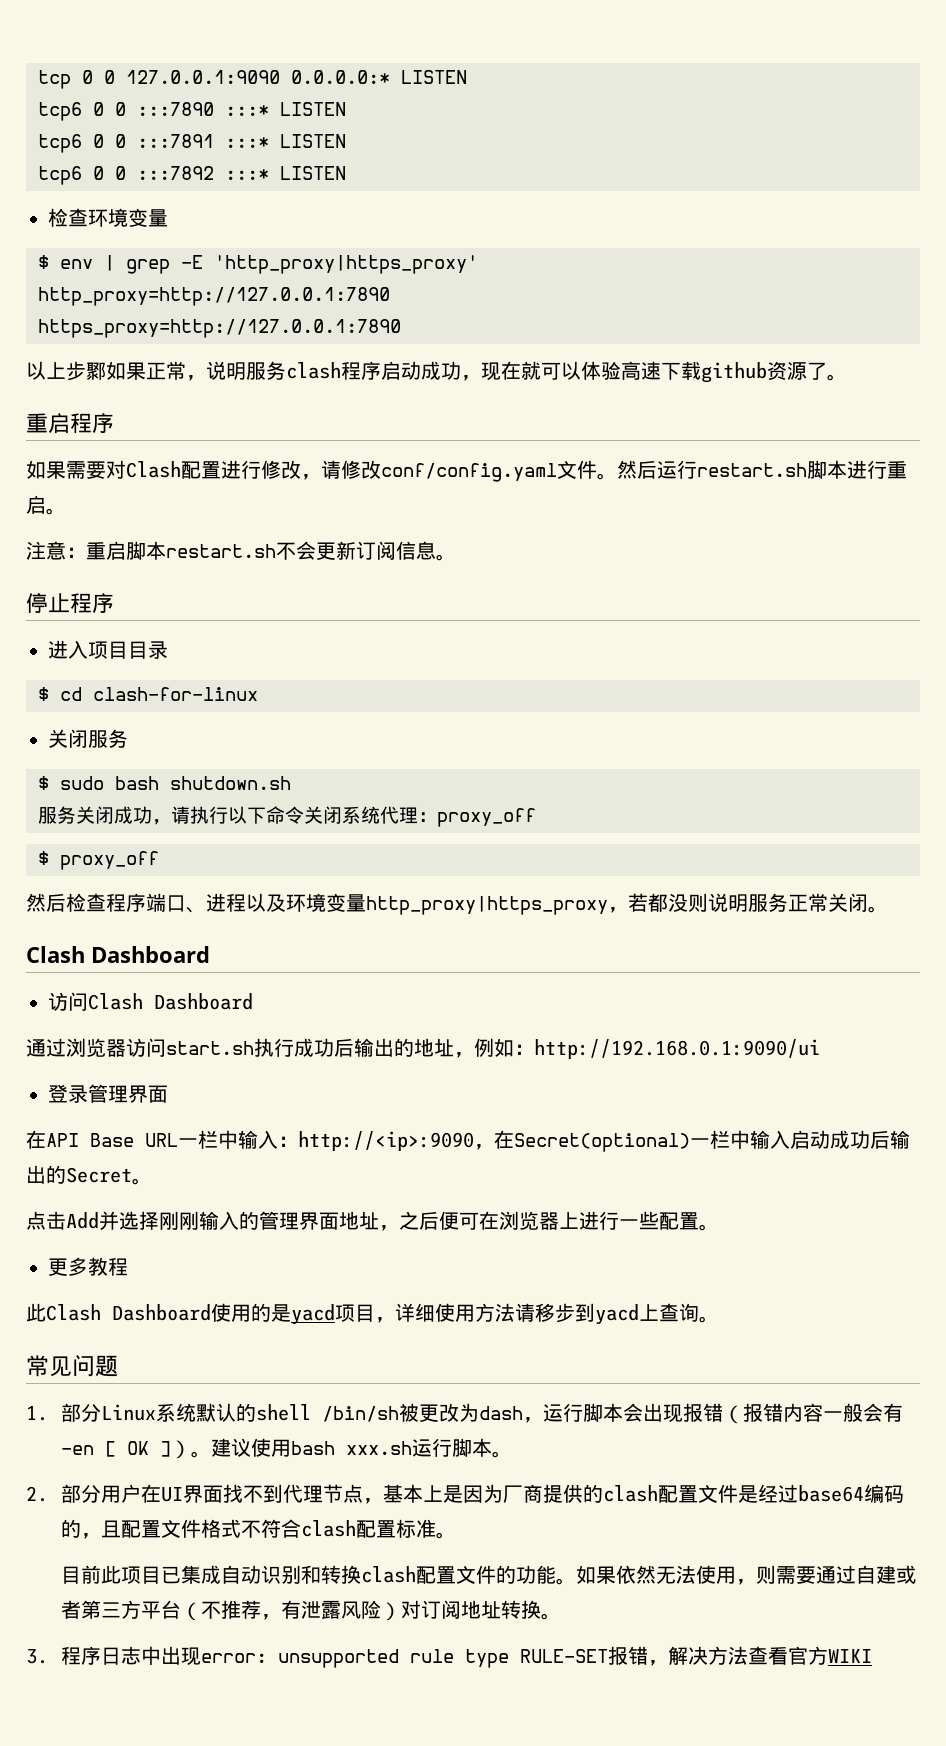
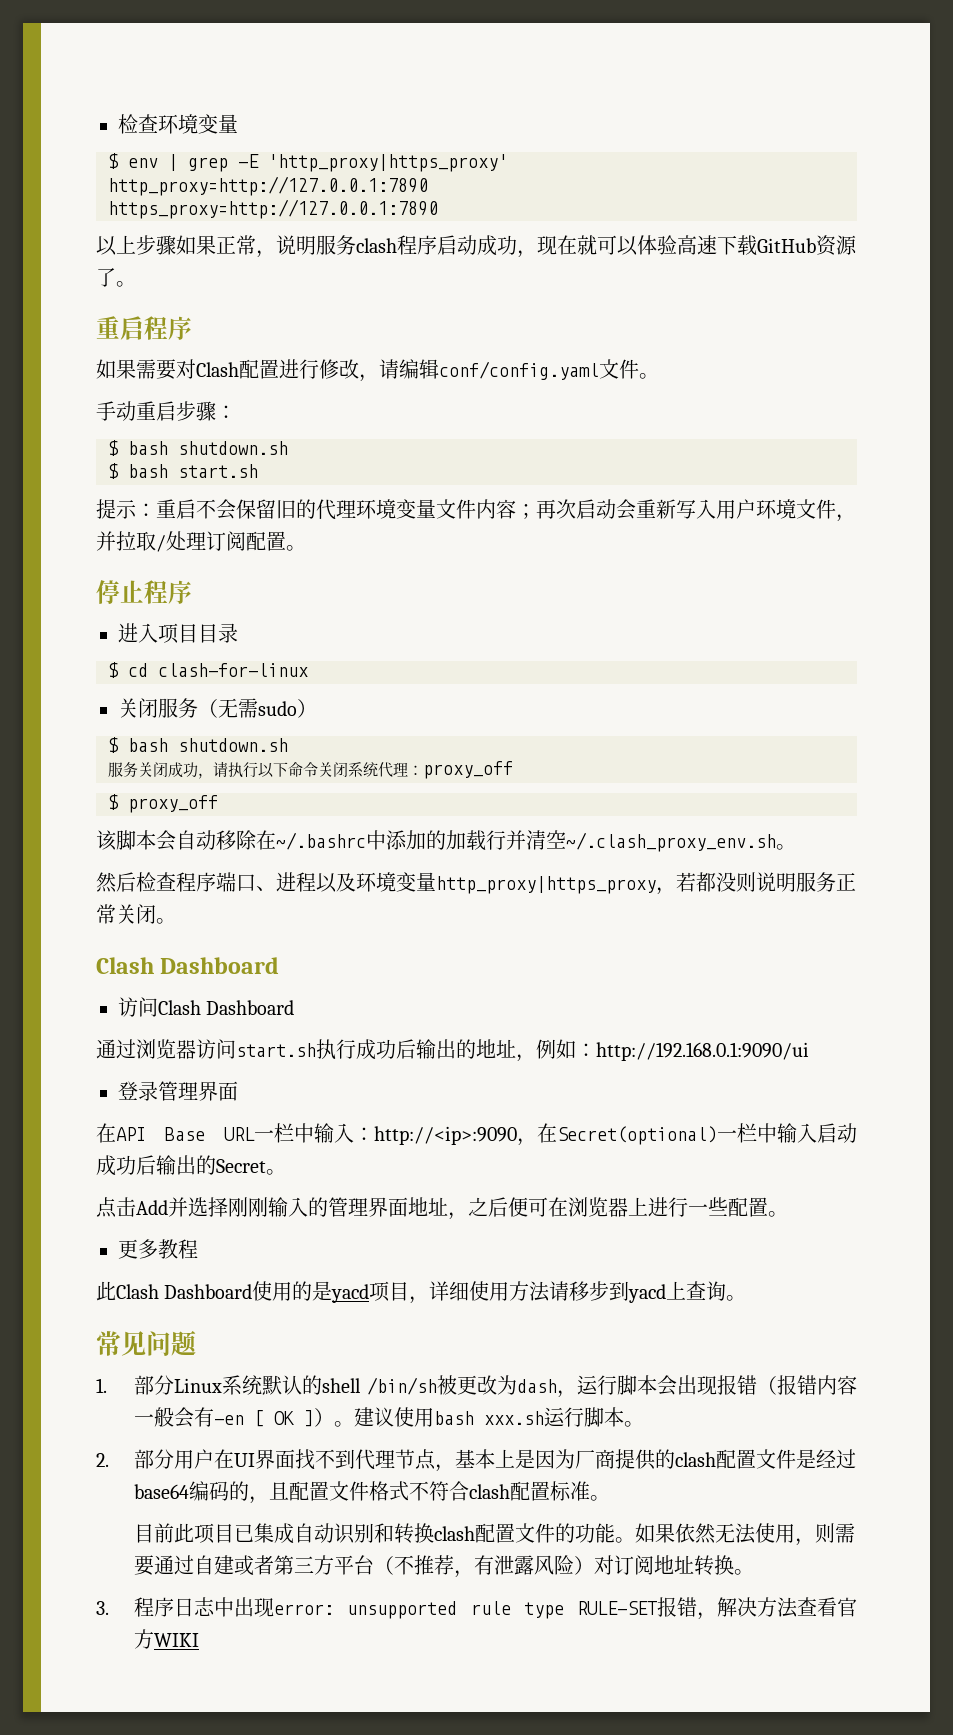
[38,70,467,89] [38,102,346,121] [38,134,346,153] [38,166,346,185] tcp 0 0 127.0.0.1:9090 0.0.0.0:* LISTEN // tcp6 0 0 :::7890 :::* LISTEN // tcp6 0 0 :::7891 :::* LISTEN // tcp6 0 0 :::7892 :::* LISTEN // -> (118, 124) none
[86,362,106,380] 鄹 -> [156,235,176,255] 骤
[701,362,767,383] github -> [757,238,816,253] GitHub
[341,460,381,479] 修改 -> [399,359,439,379] 编辑
[617,460,907,479] [26,495,66,515] [26,541,436,560] 然后运行restart.sh脚本进行重启。 // 注意：重启脚本restart.sh不会更新订阅信息 -> [96,401,236,421] [108,440,288,456] [108,463,258,479] [96,499,856,522] [96,531,286,552] // 手动重启步骤： // $ bash shutdown.sh // $ bash start.sh // 提示：重启不会保留旧的代理环境变量文件内容；再次启动会重新写入用户环境文件，并拉取/处理订阅配置
[38,776,104,790] // $ sudo -> [198,698,317,718] [108,737,119,753] （无需sudo） // $
(159, 860) none -> [96,830,796,852] // 该脚本会自动移除在~/.bashrc中添加的加载行并清空~/.clash_proxy_env.sh。

